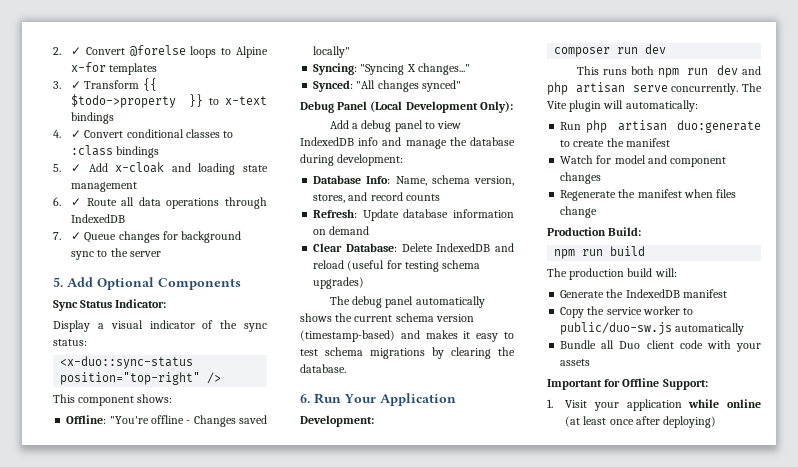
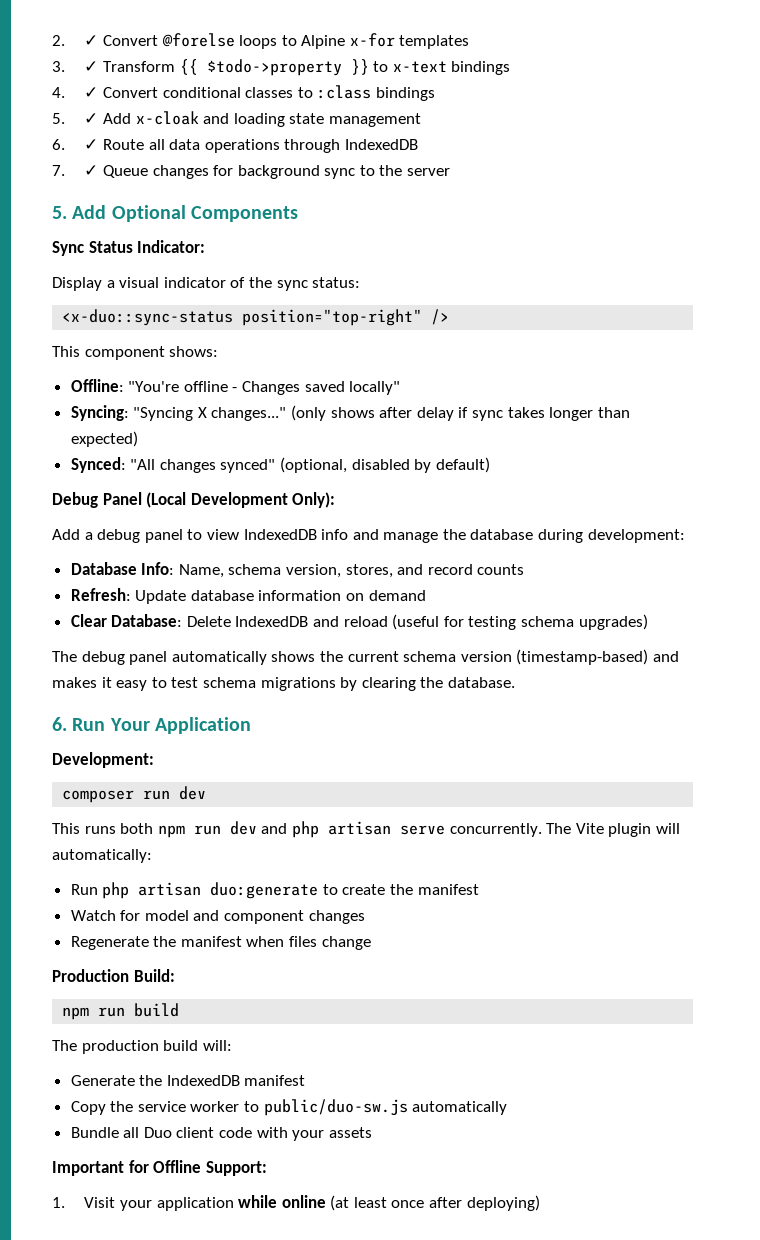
(470, 69) none -> [291,405,630,421] [70,431,138,447] (only shows after delay if sync takes longer than expected)
(461, 86) none -> [280,457,490,473] (optional, disabled by default)

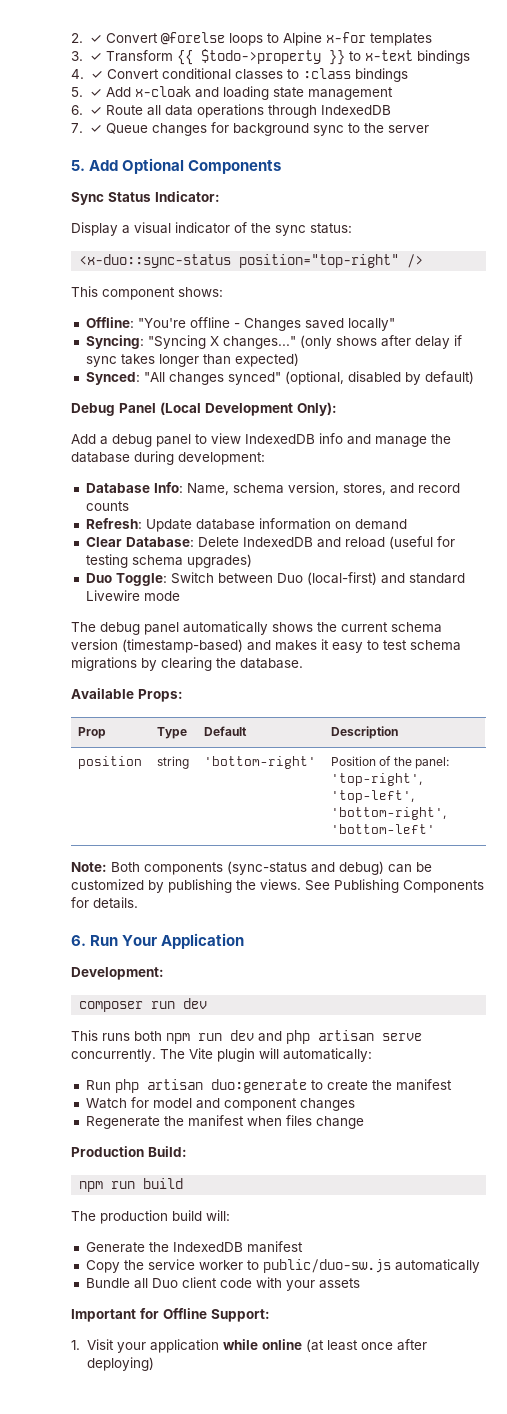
(648, 622) none -> [85,572,465,586] [85,590,180,601] // Duo Toggle: Switch between Duo (local-first) and standard Livewire mode
(515, 682) none -> [71,688,183,702] [78,727,107,739] [157,727,188,739] [204,726,248,736] [331,726,399,739] [78,756,143,769] [157,756,190,769] [204,756,317,769] [331,756,449,769] [331,773,423,786] [331,790,415,803] [331,807,447,820] [331,824,436,834] [71,861,432,875] [71,879,484,893] [71,897,138,909] // Available Props: // Prop | Type | Default | Description // position | string | 'bottom-right' | Position of the panel: 'top-right', 'top-left', 'bottom-right', 'bottom-left' // Note: Both components (sync-status and debug) can be customized by publishing the views. See Publishing Components for details.

